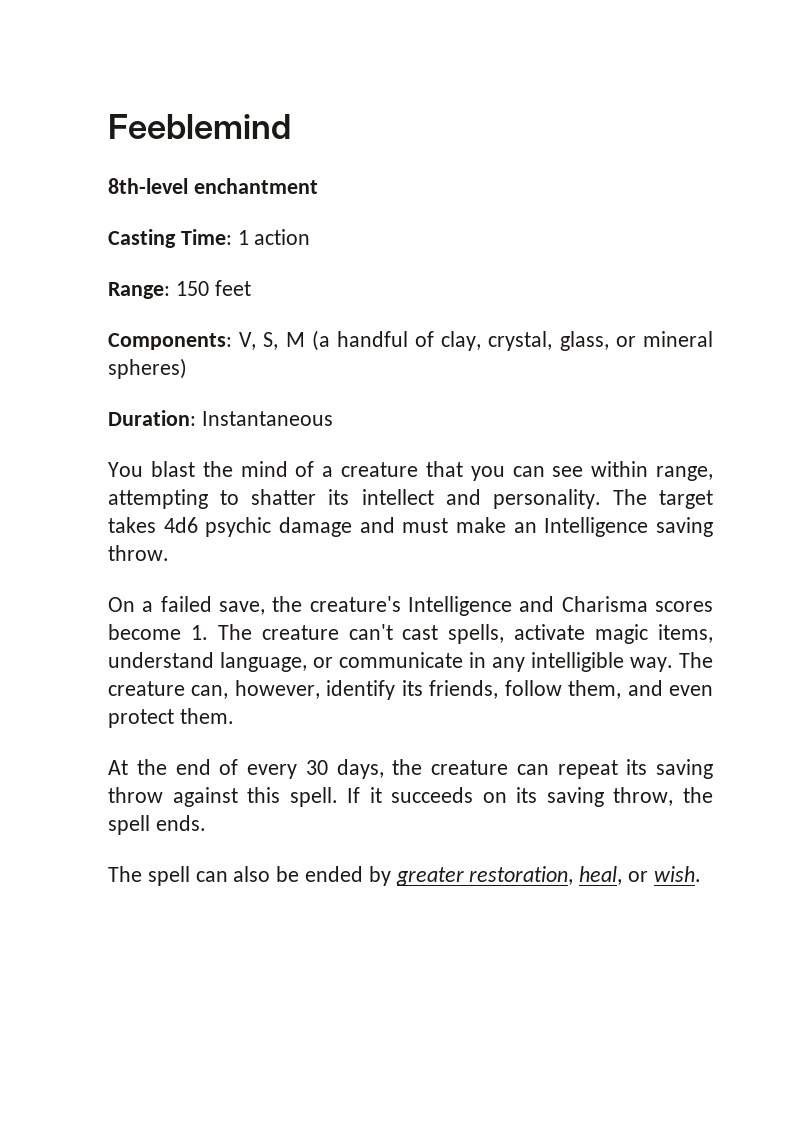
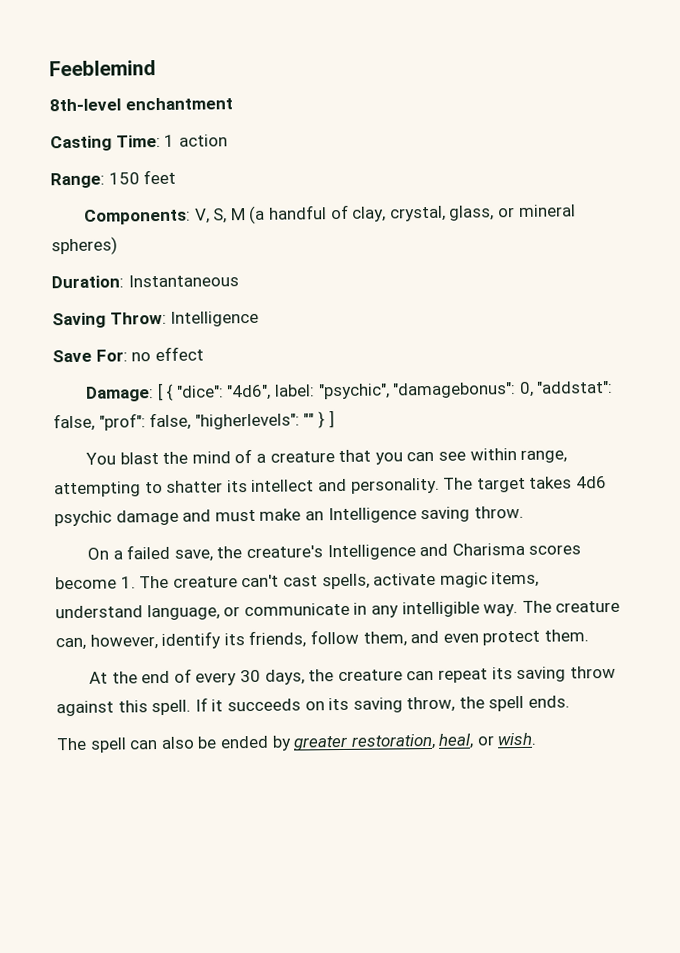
(333, 418) none -> [52,310,260,329] [52,346,204,363] [85,380,614,402] [53,410,335,432] // Saving Throw: Intelligence // Save For: no effect // Damage: [ { "dice": "4d6", label: "psychic", "damagebonus": 0, "addstat": false, "prof": false, "higherlevels": "" } ]

